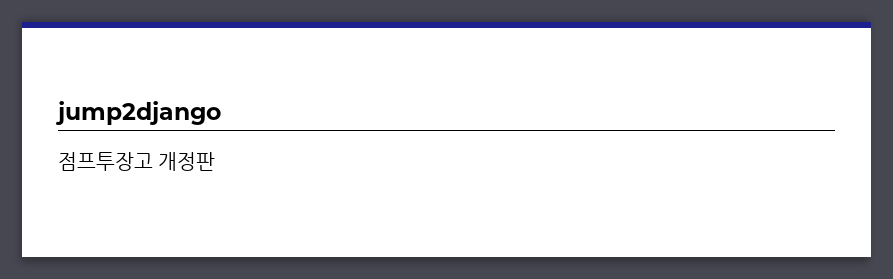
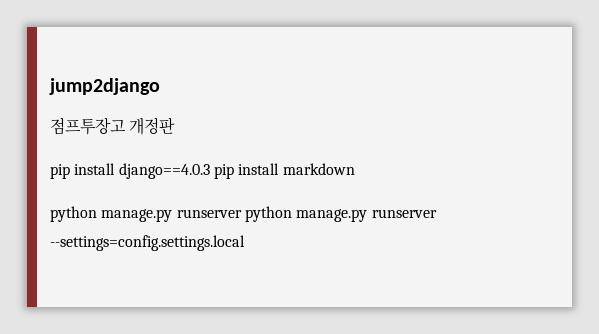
(216, 161) none -> [50,163,355,179] [50,206,437,222] [50,235,245,251] // pip install django==4.0.3 pip install markdown // python manage.py runserver python manage.py runserver --settings=config.settings.local

